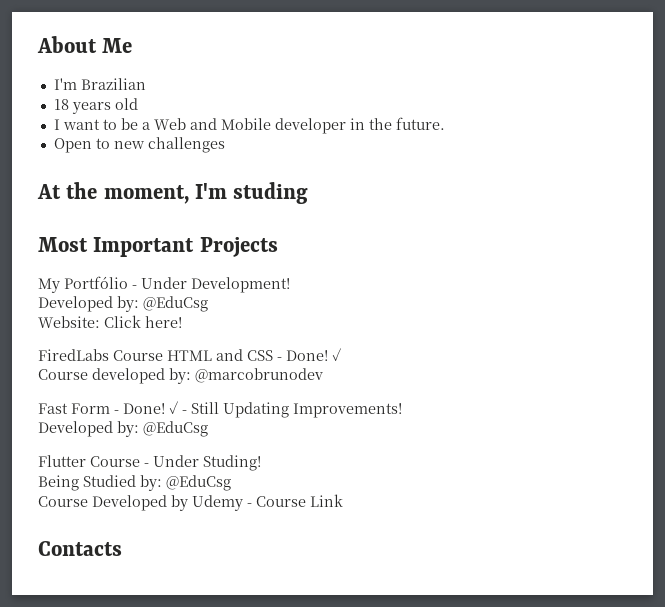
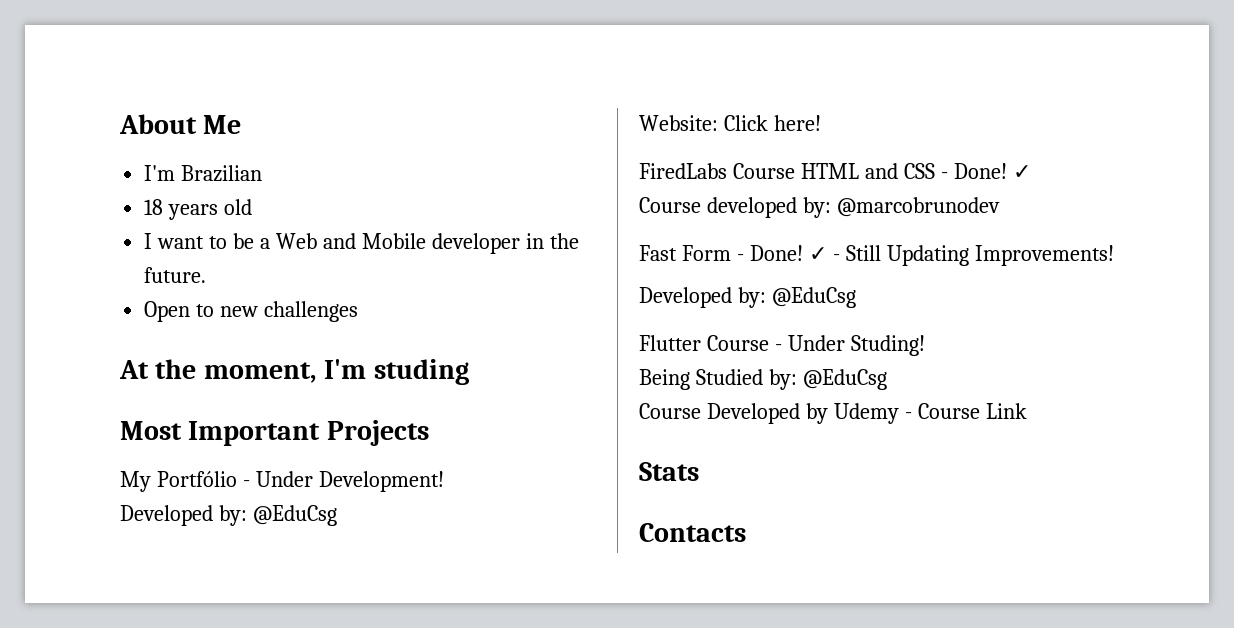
(343, 500) none -> [639,462,699,481] // Stats

